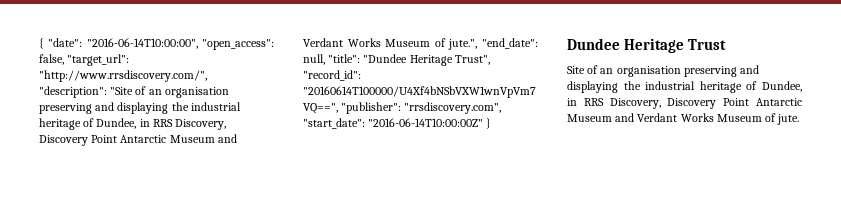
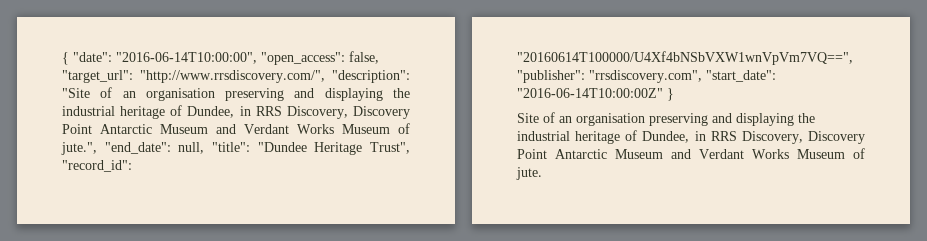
[567,38,727,53] // Dundee Heritage Trust -> (674, 94) none

